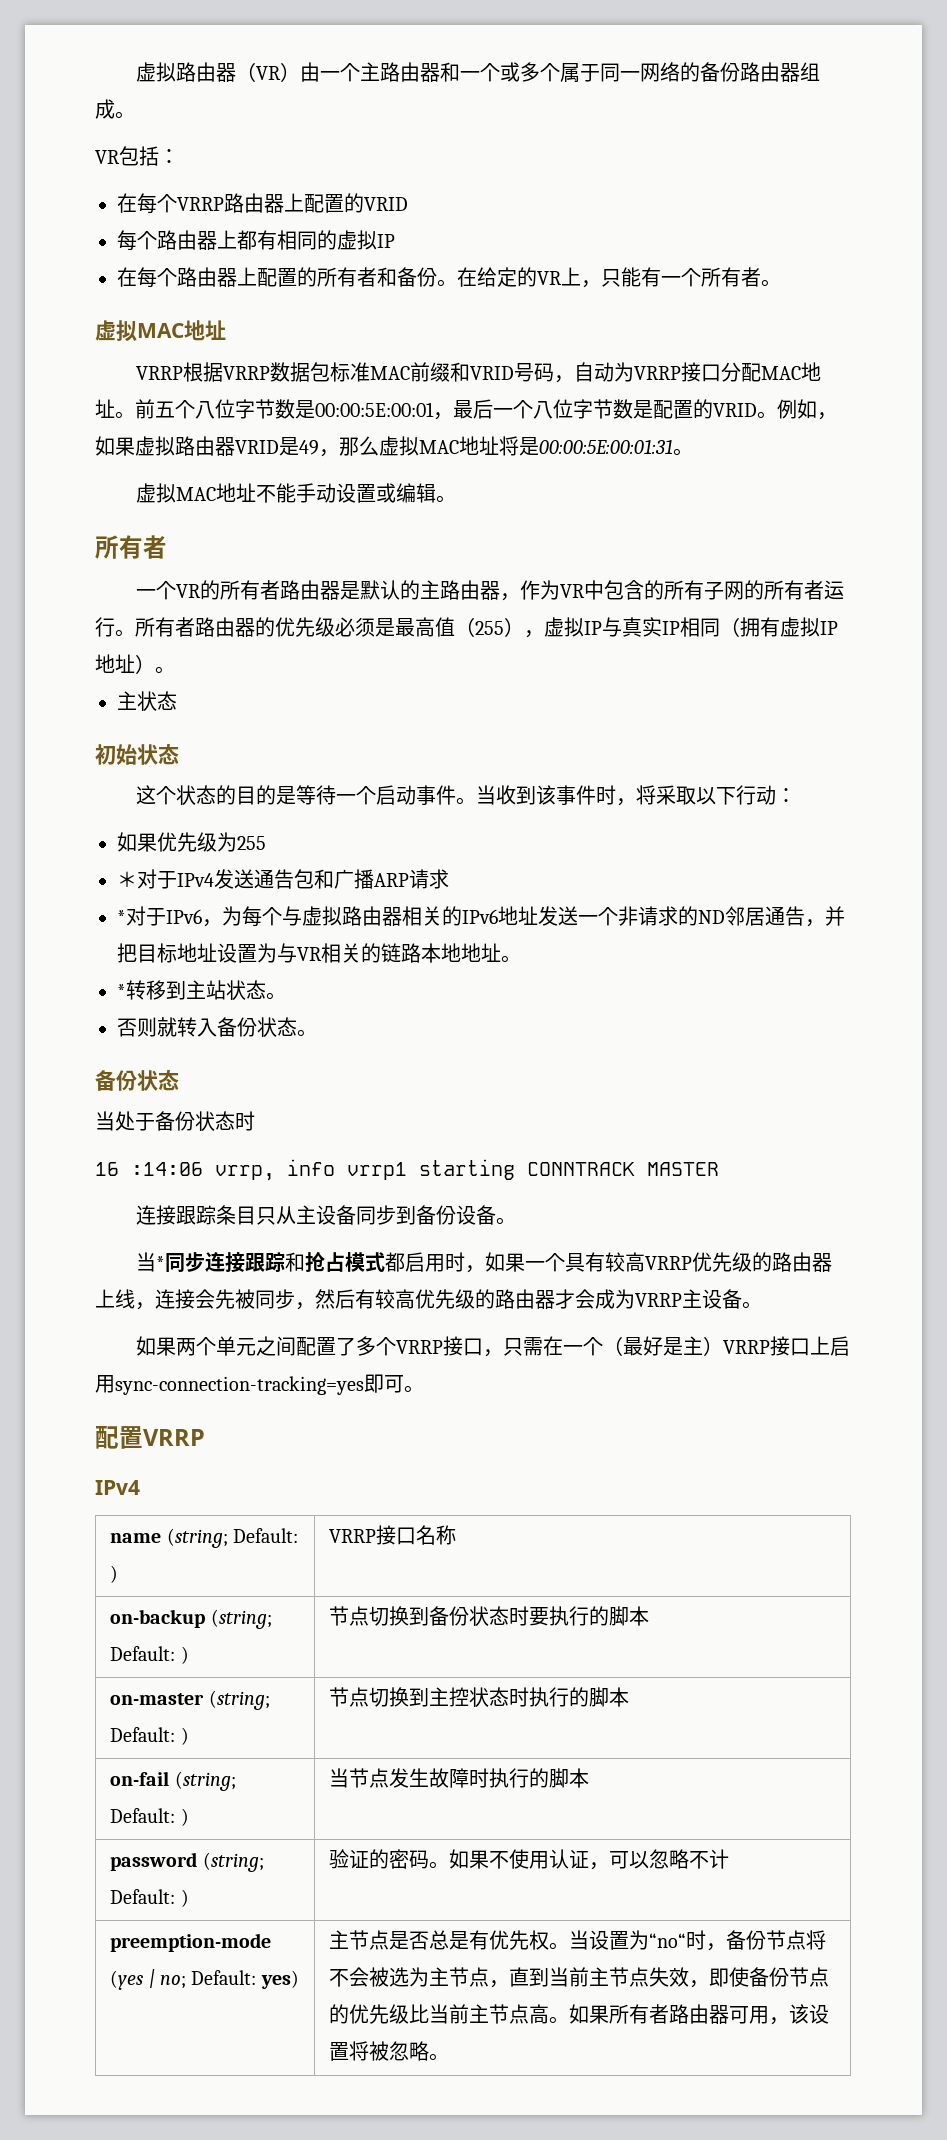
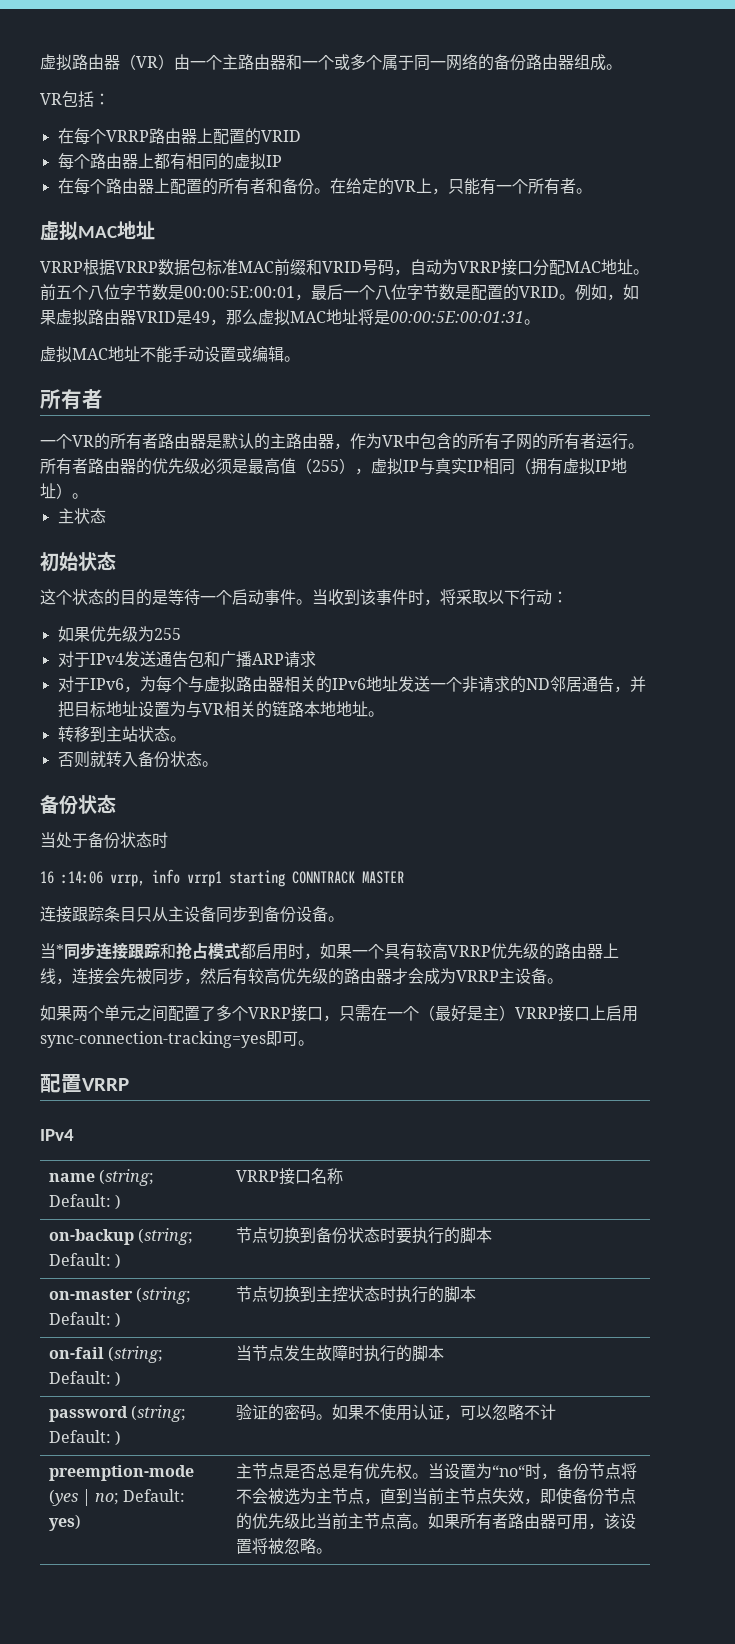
[117,871,137,887] ＊ -> (181, 634) none
[117,910,126,924] * -> (316, 659) none
[117,984,126,998] * -> (384, 714) none

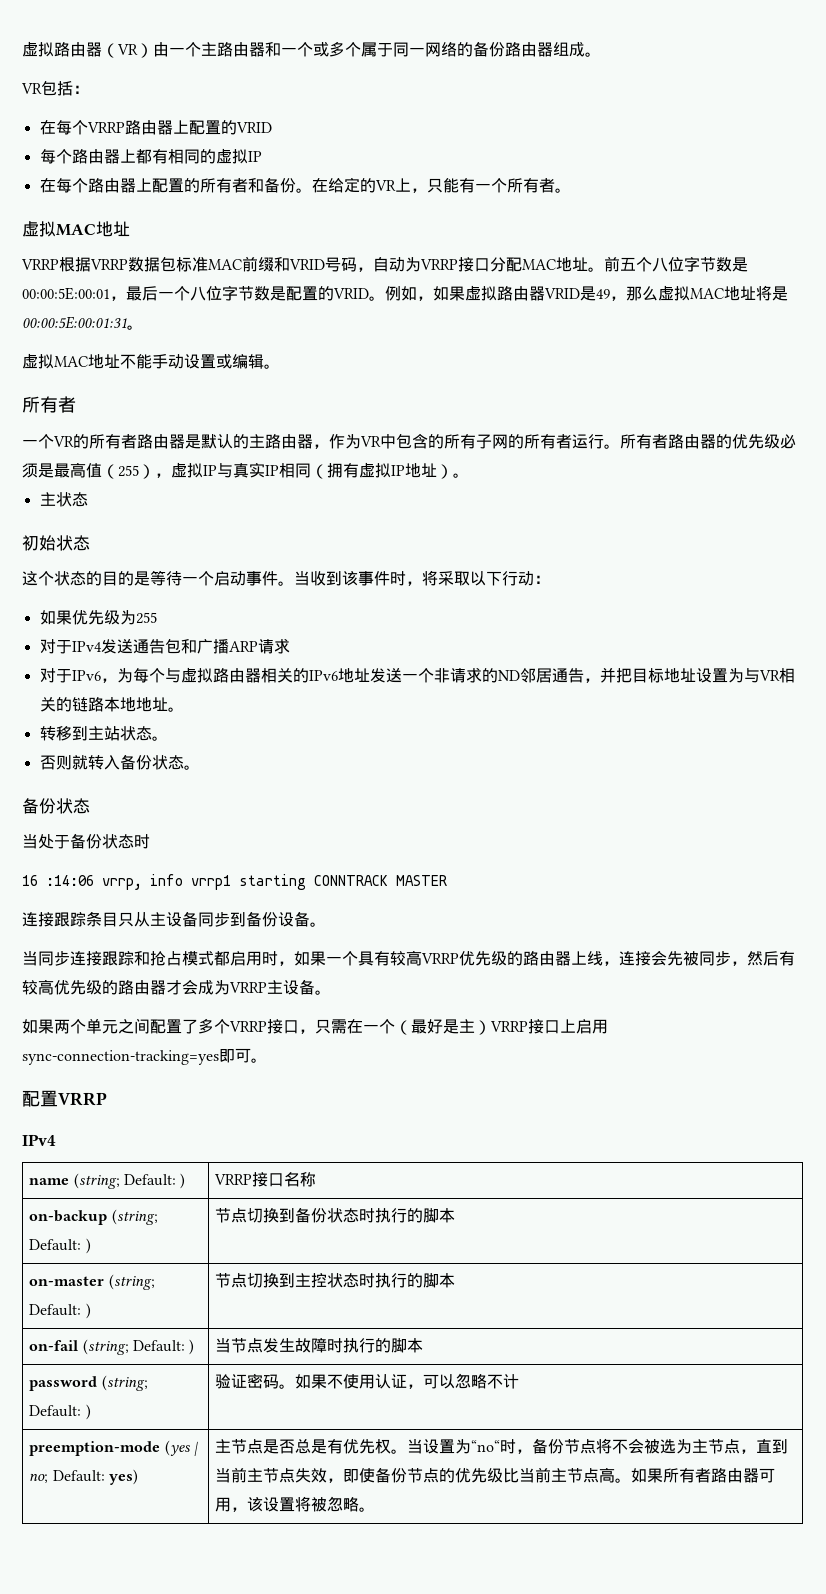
[56,944,64,957] * -> (38, 958) none
[395,1227,412,1244] 要 -> (376, 1215) none
[267,1404,284,1421] 的 -> (248, 1381) none

